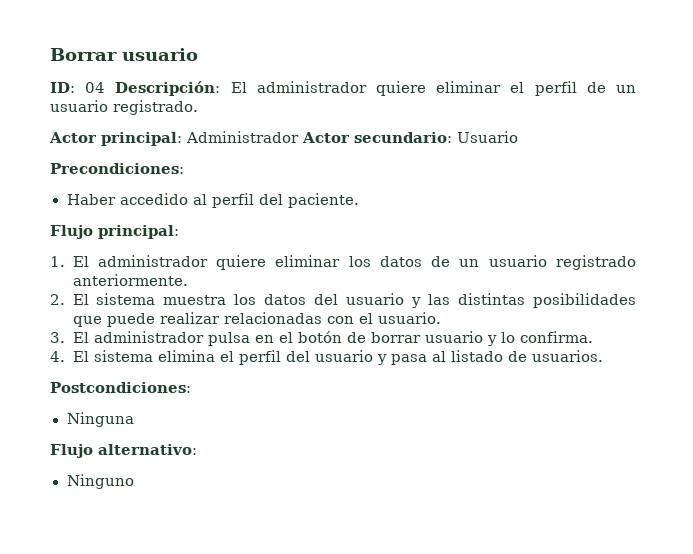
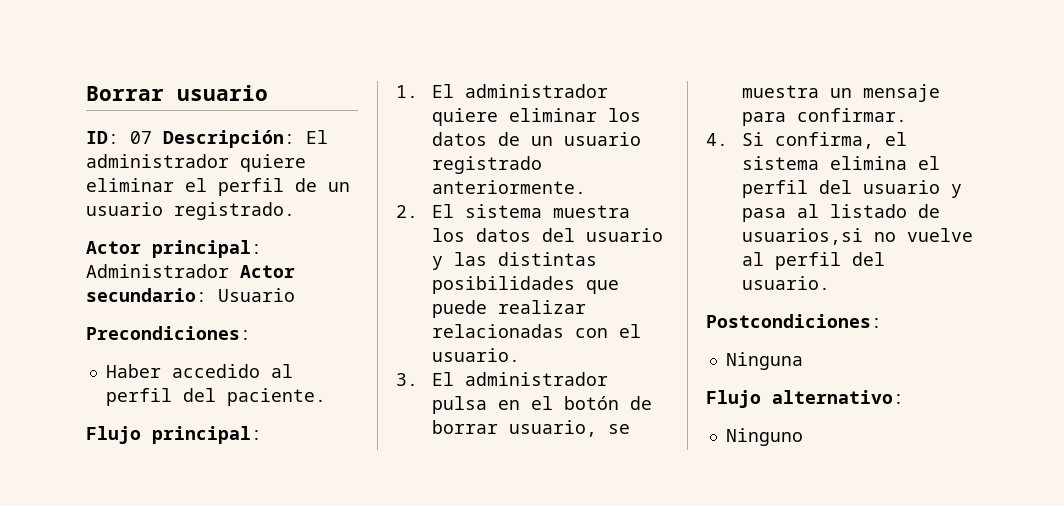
[85,82,106,93] 04 -> [130,131,152,144] 07
[424,331,593,346] [50,351,89,362] usuario y lo confirma. // 4. El -> [508,420,630,437] [741,84,940,102] [741,108,907,126] [706,132,907,149] usuario, se muestra un mensaje para confirmar. // 4. Si confirma, el
[531,350,603,362] usuarios. -> [741,228,973,245] [741,252,885,270] [741,276,830,290] usuarios,si no vuelve al perfil del usuario.

